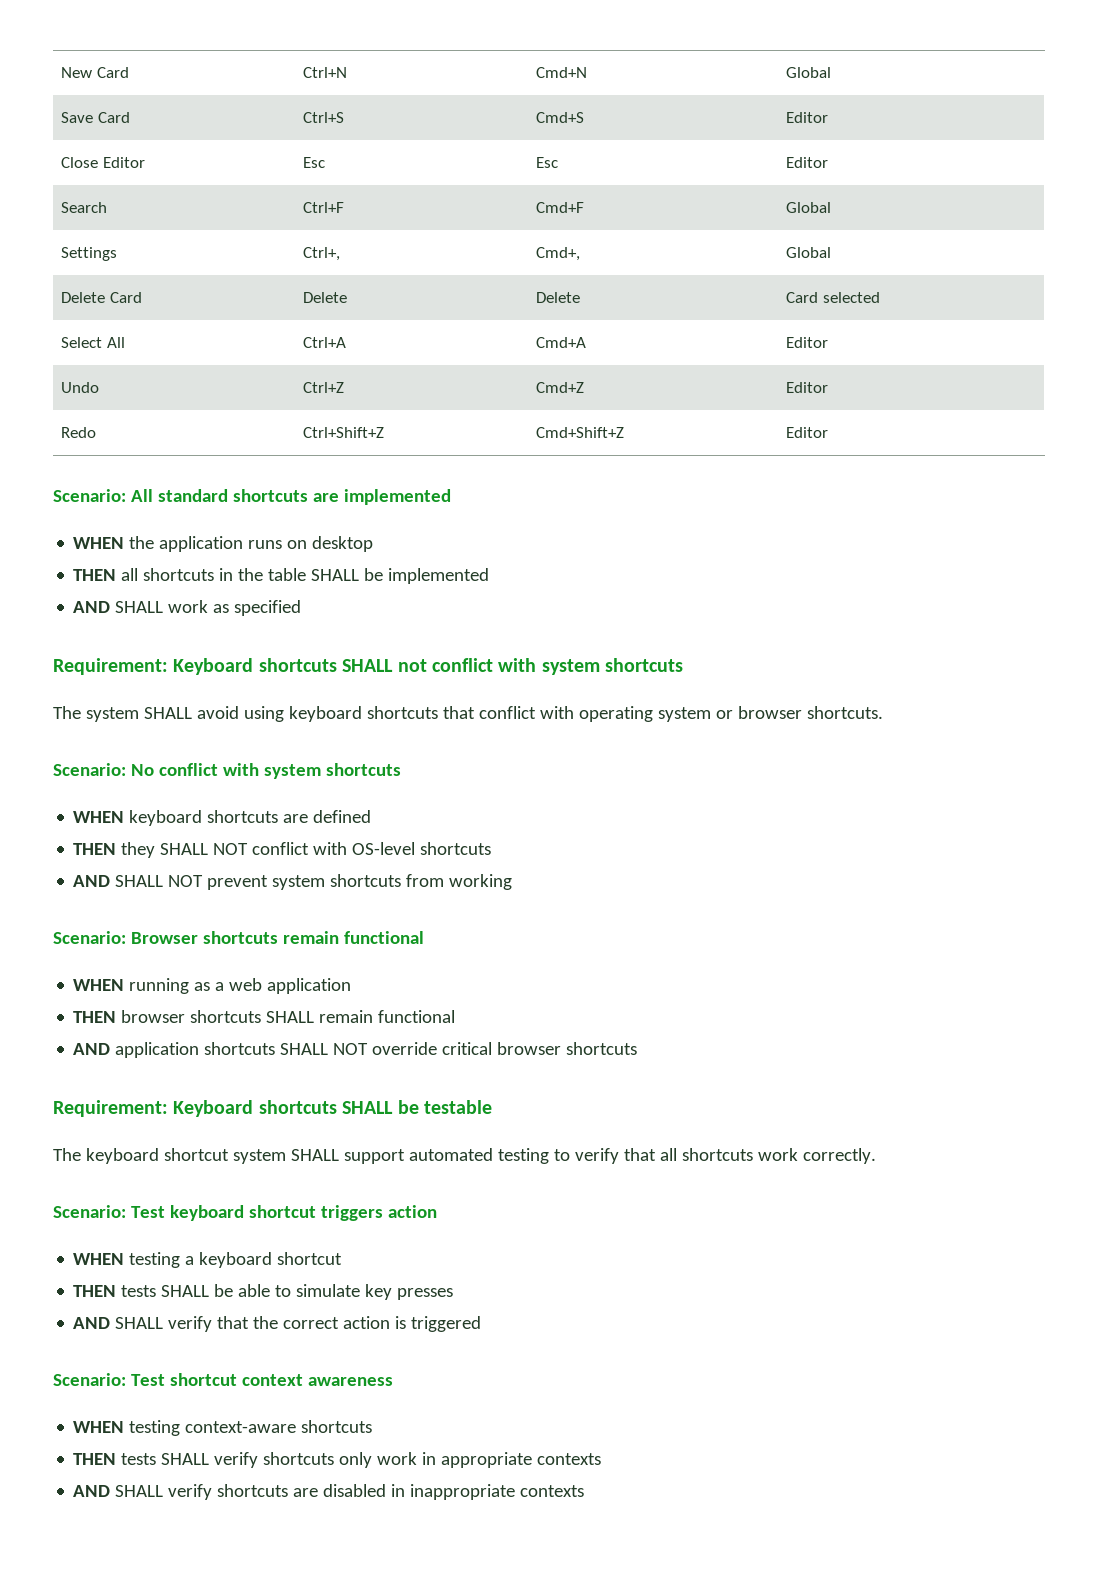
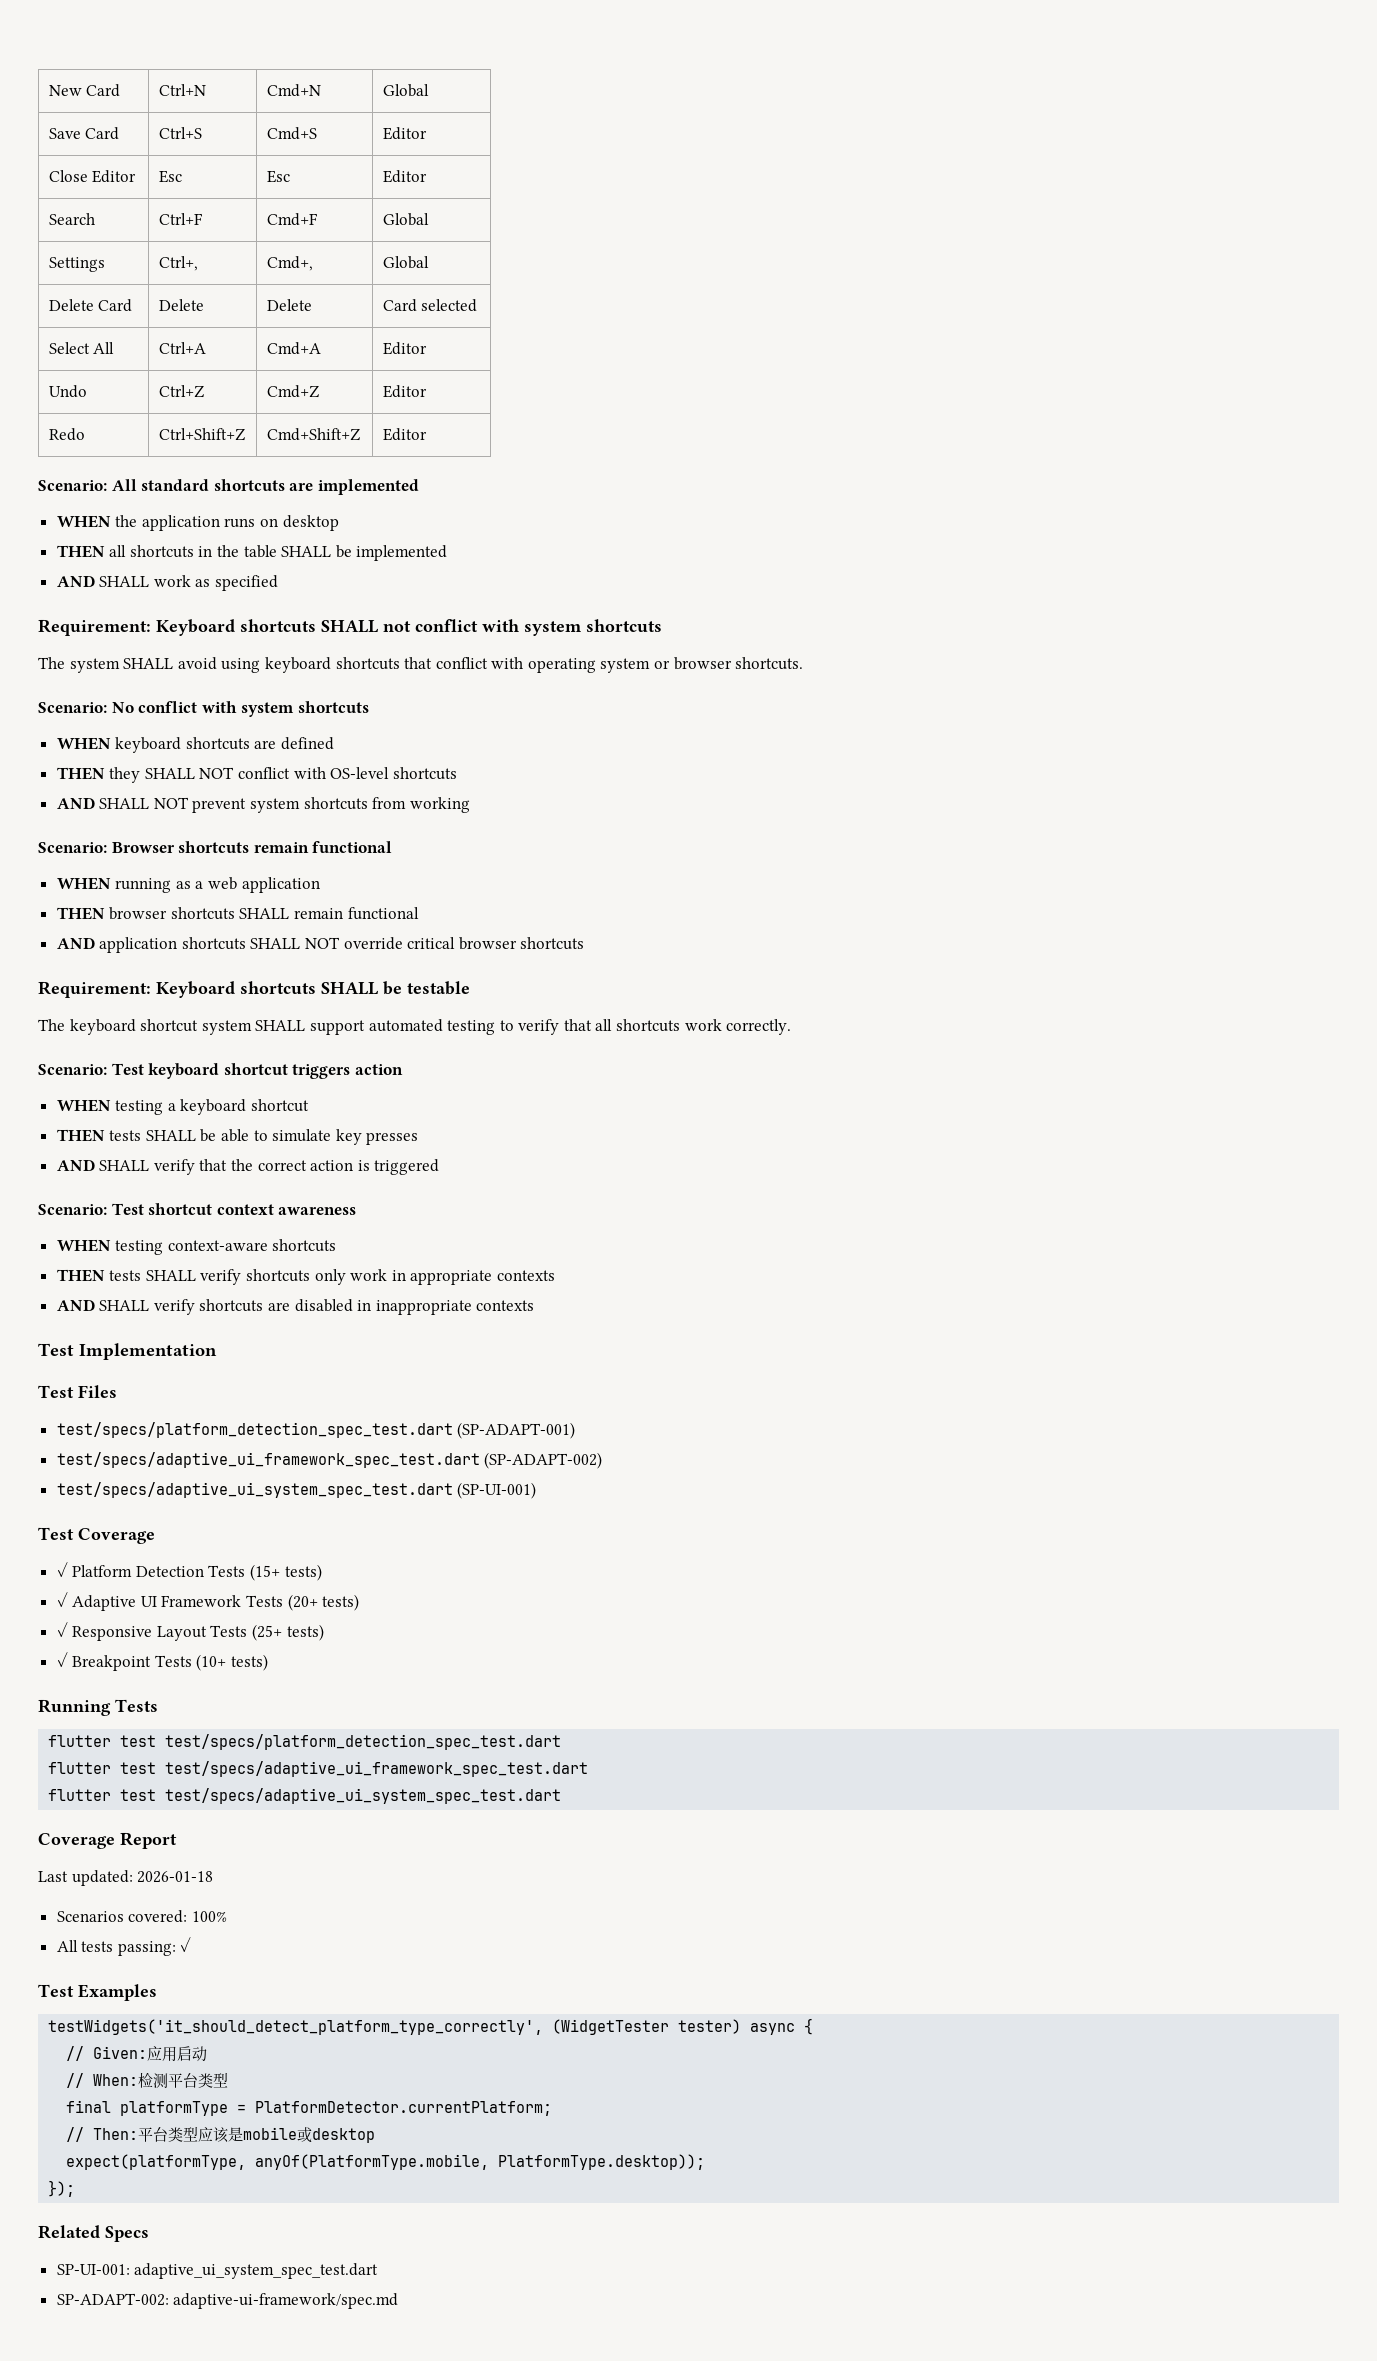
(585, 1491) none -> [38,1343,217,1360] [38,1385,117,1398] [56,1422,576,1439] [56,1452,603,1469] [56,1482,537,1499] [38,1527,155,1544] [56,1562,322,1581] [56,1592,360,1611] [56,1622,324,1641] [56,1652,269,1671] [38,1699,158,1716] [48,1734,562,1750] [48,1761,589,1777] [48,1788,562,1804] [38,1832,177,1849] [38,1870,214,1886] [56,1910,227,1923] [56,1937,192,1956] [38,1984,157,2001] [48,2018,814,2035] [66,2046,208,2062] [66,2072,229,2088] [66,2100,553,2116] [66,2126,376,2143] [66,2154,706,2170] [48,2180,76,2197] [38,2225,149,2242] [56,2263,379,2279] [56,2293,399,2309] // Test Implementation // Test Files // test/specs/platform_detection_spec_test.dart (SP-ADAPT-001) // test/specs/adaptive_ui_framework_spec_test.dart (SP-ADAPT-002) // test/specs/adaptive_ui_system_spec_test.dart (SP-UI-001) // Test Coverage // ✓ Platform Detection Tests (15+ tests) // ✓ Adaptive UI Framework Tests (20+ tests) // ✓ Responsive Layout Tests (25+ tests) // ✓ Breakpoint Tests (10+ tests) // Running Tests // flutter test test/specs/platform_detection_spec_test.dart // flutter test test/specs/adaptive_ui_framework_spec_test.dart // flutter test test/specs/adaptive_ui_system_spec_test.dart // Coverage Report // Last updated: 2026-01-18 // Scenarios covered: 100% // All tests passing: ✓ // Test Examples // testWidgets('it_should_detect_platform_type_correctly', (WidgetTester tester) async { // // Given:应用启动 // // When:检测平台类型 // final platformType = PlatformDetector.currentPlatform; // // Then:平台类型应该是mobile或desktop // expect(platformType, anyOf(PlatformType.mobile, PlatformType.desktop)); // }); // Related Specs // SP-UI-001: adaptive_ui_system_spec_test.dart // SP-ADAPT-002: adaptive-ui-framework/spec.md

